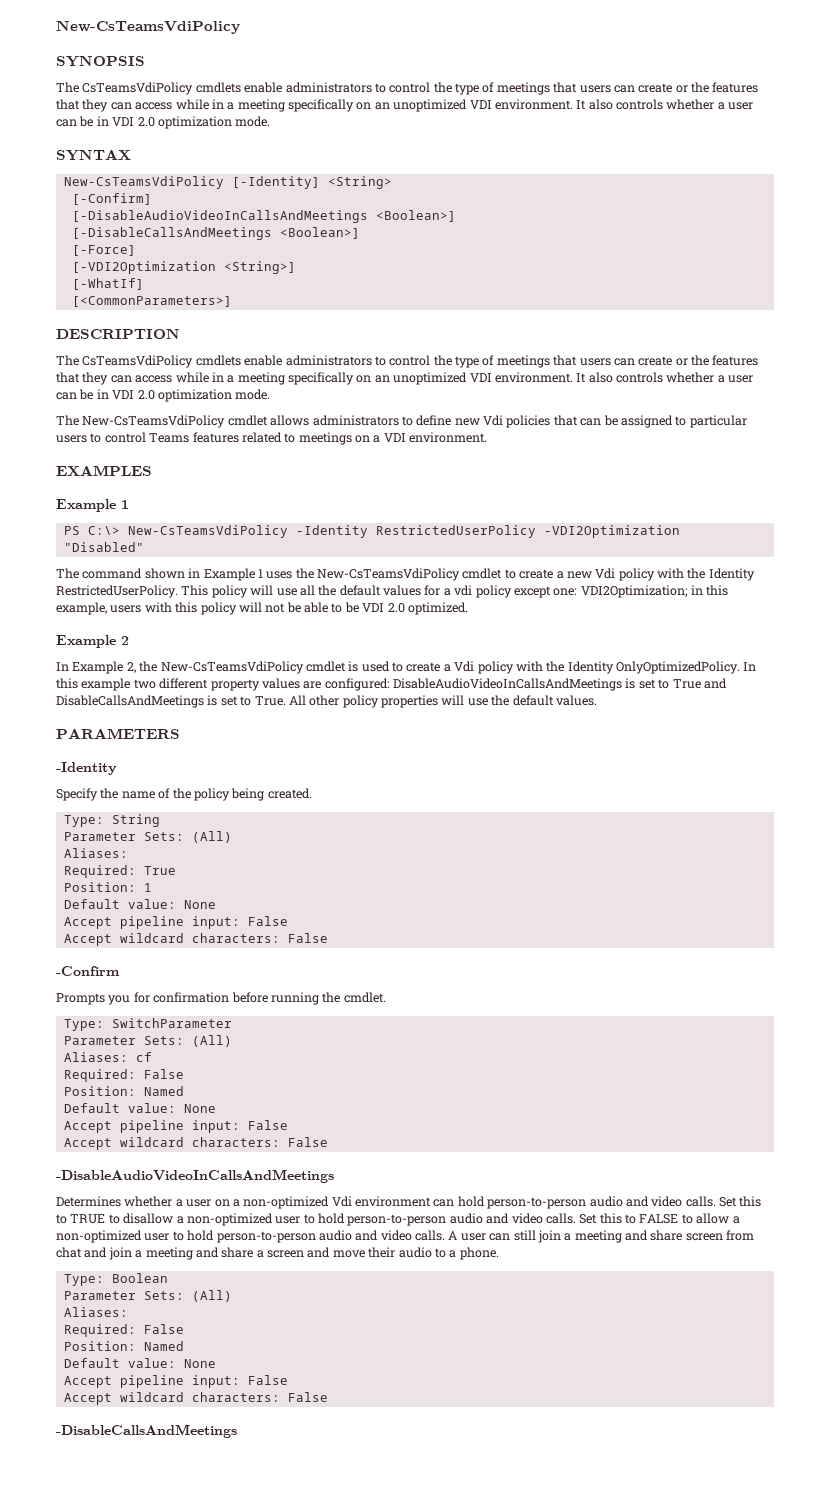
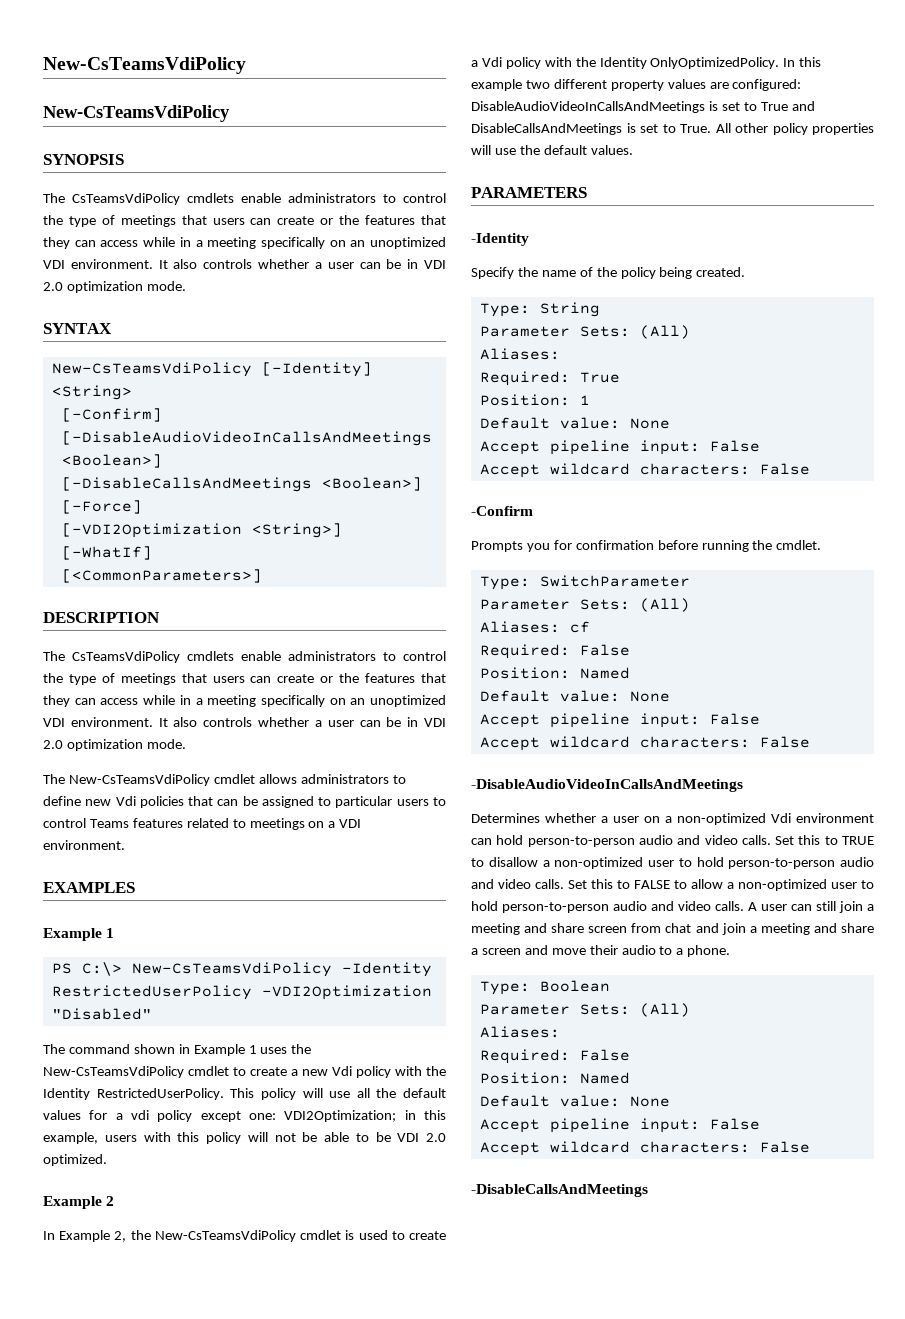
[56,20,240,34] New-CsTeamsVdiPolicy -> [43,57,246,74] [43,105,230,122] New-CsTeamsVdiPolicy // New-CsTeamsVdiPolicy

